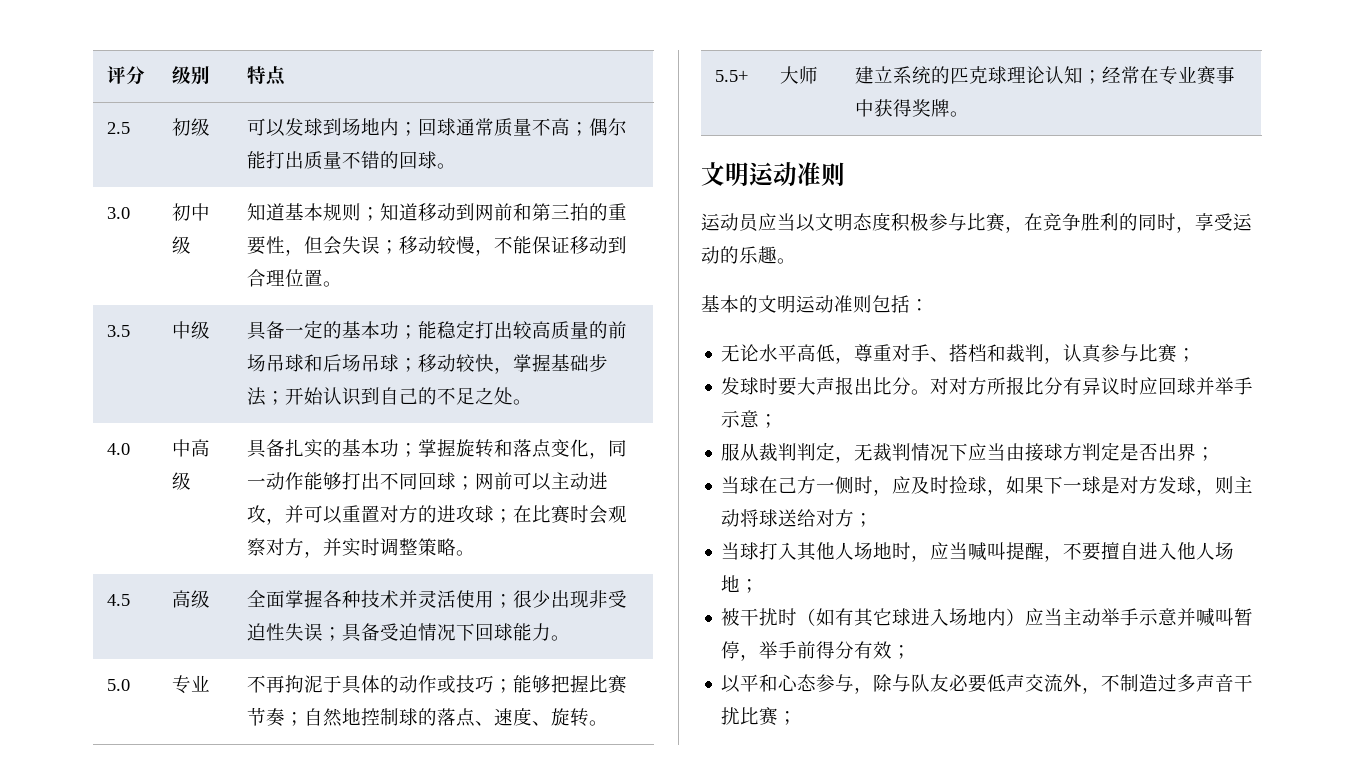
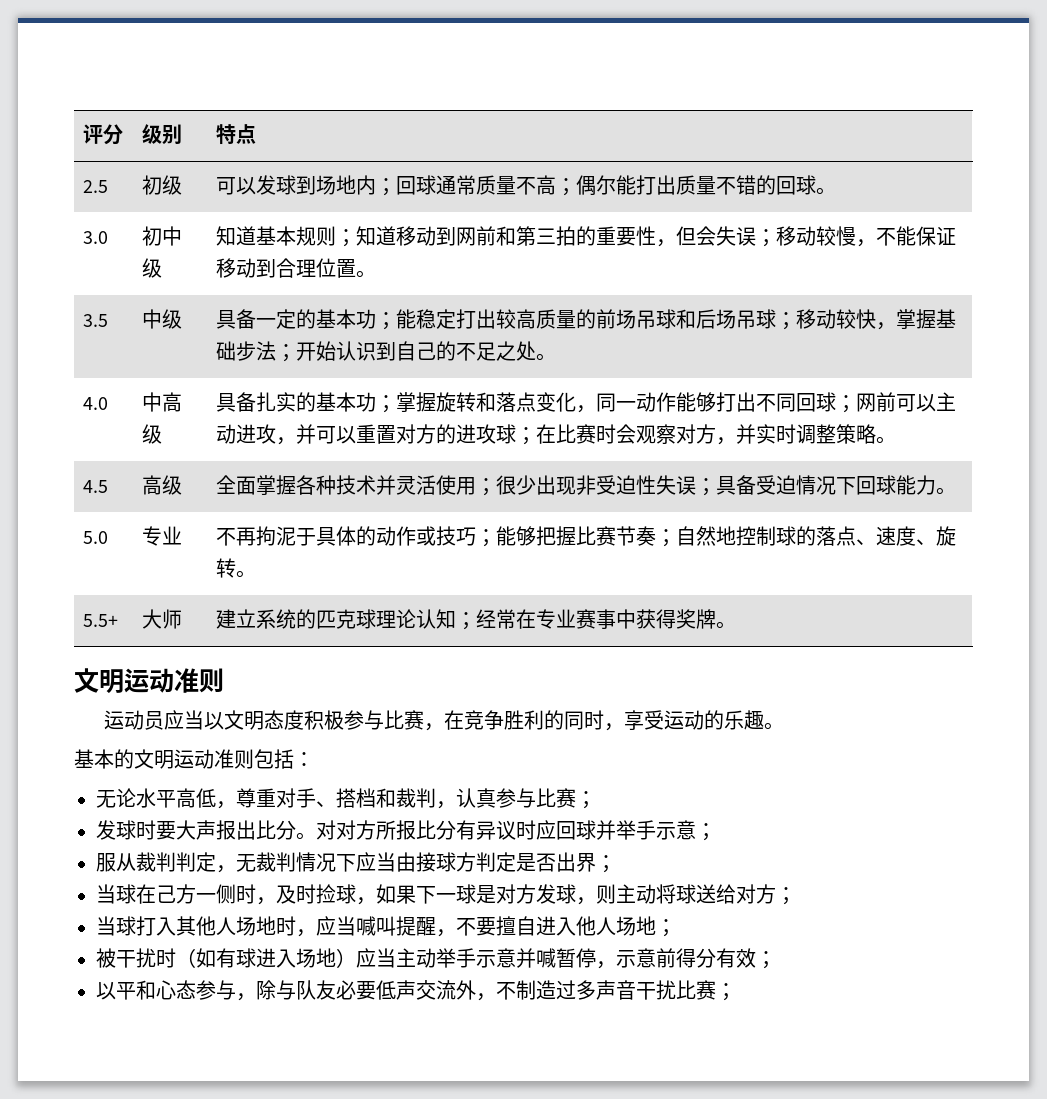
[892,476,912,494] 应 -> (276, 901) none
[854,608,893,627] 其它 -> (236, 958) none
[987,608,1007,626] 内 -> (336, 957) none
[1215,608,1254,626] [721,641,798,661] 叫暂停，举手 -> [556,948,656,969] 暂停，示意

